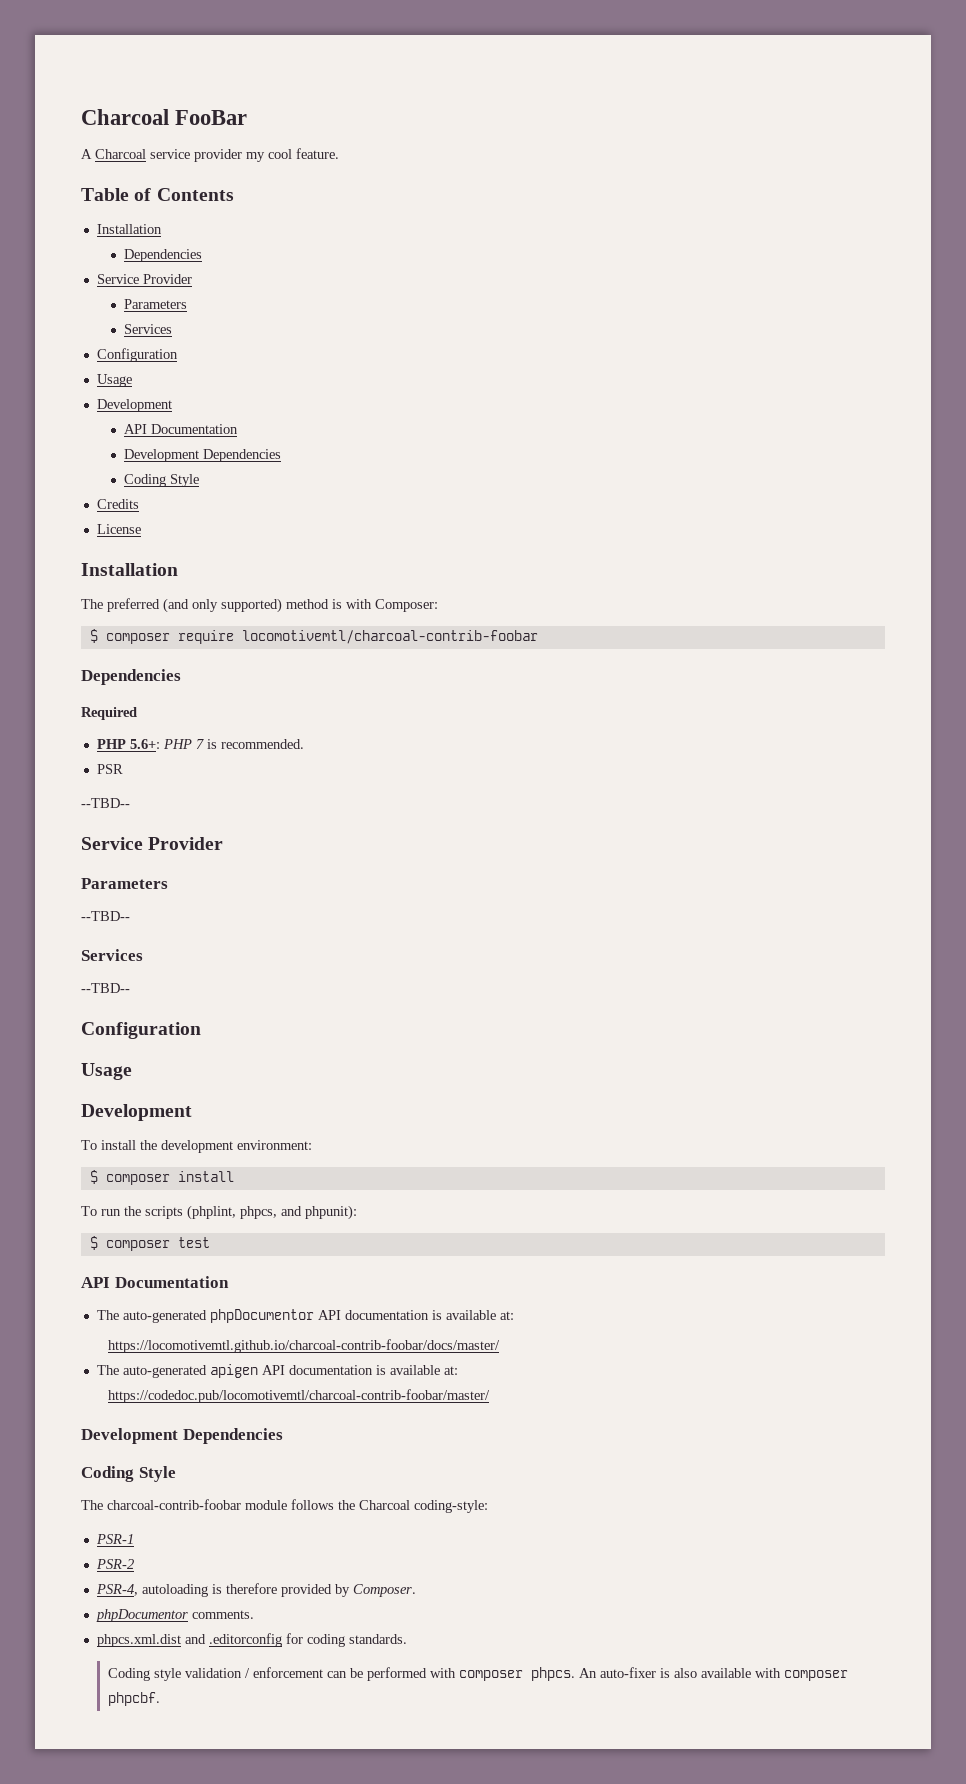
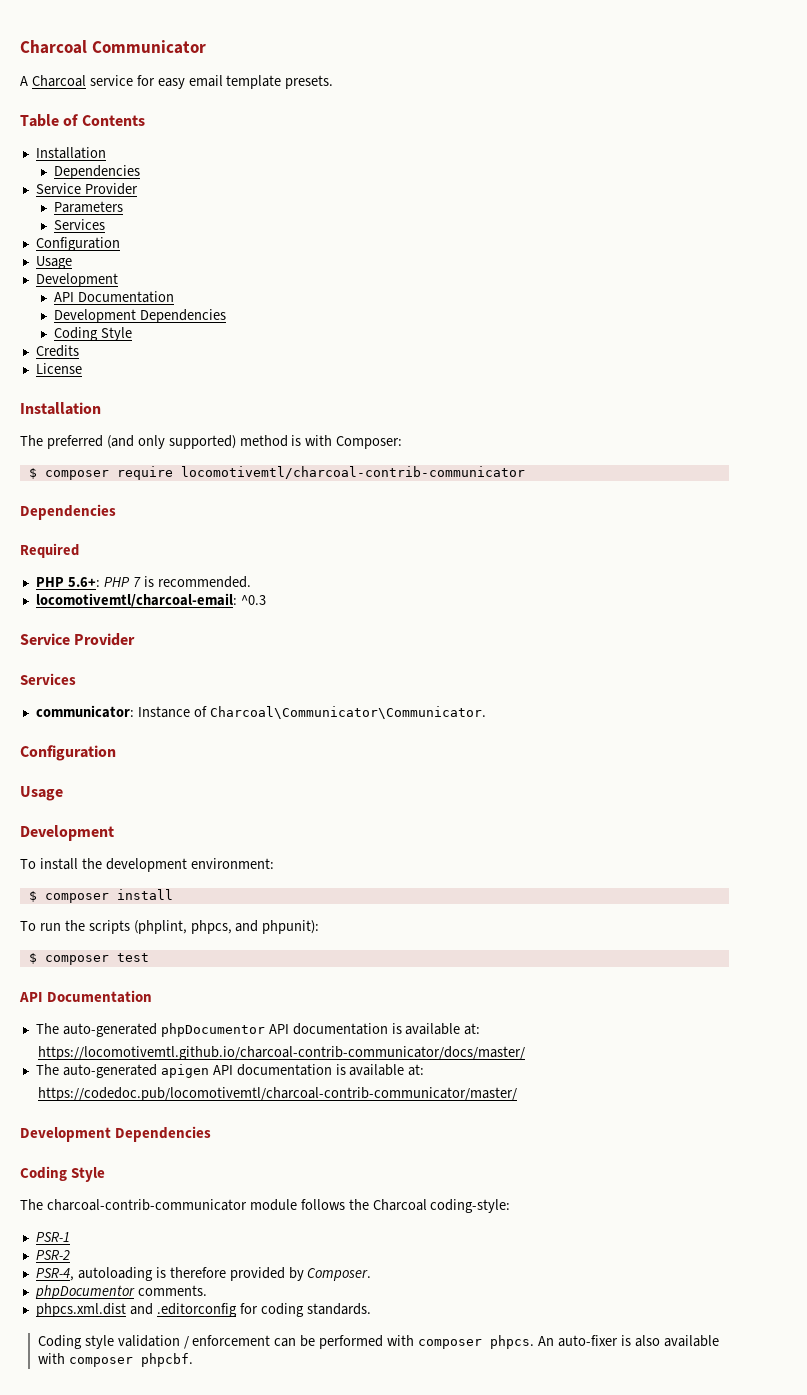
[81,109,248,125] Charcoal FooBar -> [20,40,206,54] Charcoal Communicator
[194,148,339,162] provider my cool feature. -> [136,75,334,89] for easy email template presets.
[241,630,538,644] locomotivemtl/charcoal-contrib-foobar -> [180,466,525,479] locomotivemtl/charcoal-contrib-communicator
[96,764,123,774] [81,798,130,808] [81,837,224,850] [81,878,168,889] [81,911,130,921] [81,949,143,961] [81,983,130,993] PSR // --TBD-- // Service Provider // Parameters // --TBD-- // Services // --TBD-- -> [35,593,266,607] [20,633,136,646] [20,673,76,685] [35,705,486,719] locomotivemtl/charcoal-email: ^0.3 // Service Provider // Services // communicator: Instance of Charcoal\Communicator\Communicator.
[107,1339,500,1353] https://locomotivemtl.github.io/charcoal-contrib-foobar/docs/master/ -> [37,1046,525,1060] https://locomotivemtl.github.io/charcoal-contrib-communicator/docs/master/
[107,1389,490,1403] https://codedoc.pub/locomotivemtl/charcoal-contrib-foobar/master/ -> [37,1087,517,1101] https://codedoc.pub/locomotivemtl/charcoal-contrib-communicator/master/
[107,1499,241,1510] charcoal-contrib-foobar -> [46,1199,247,1211] charcoal-contrib-communicator

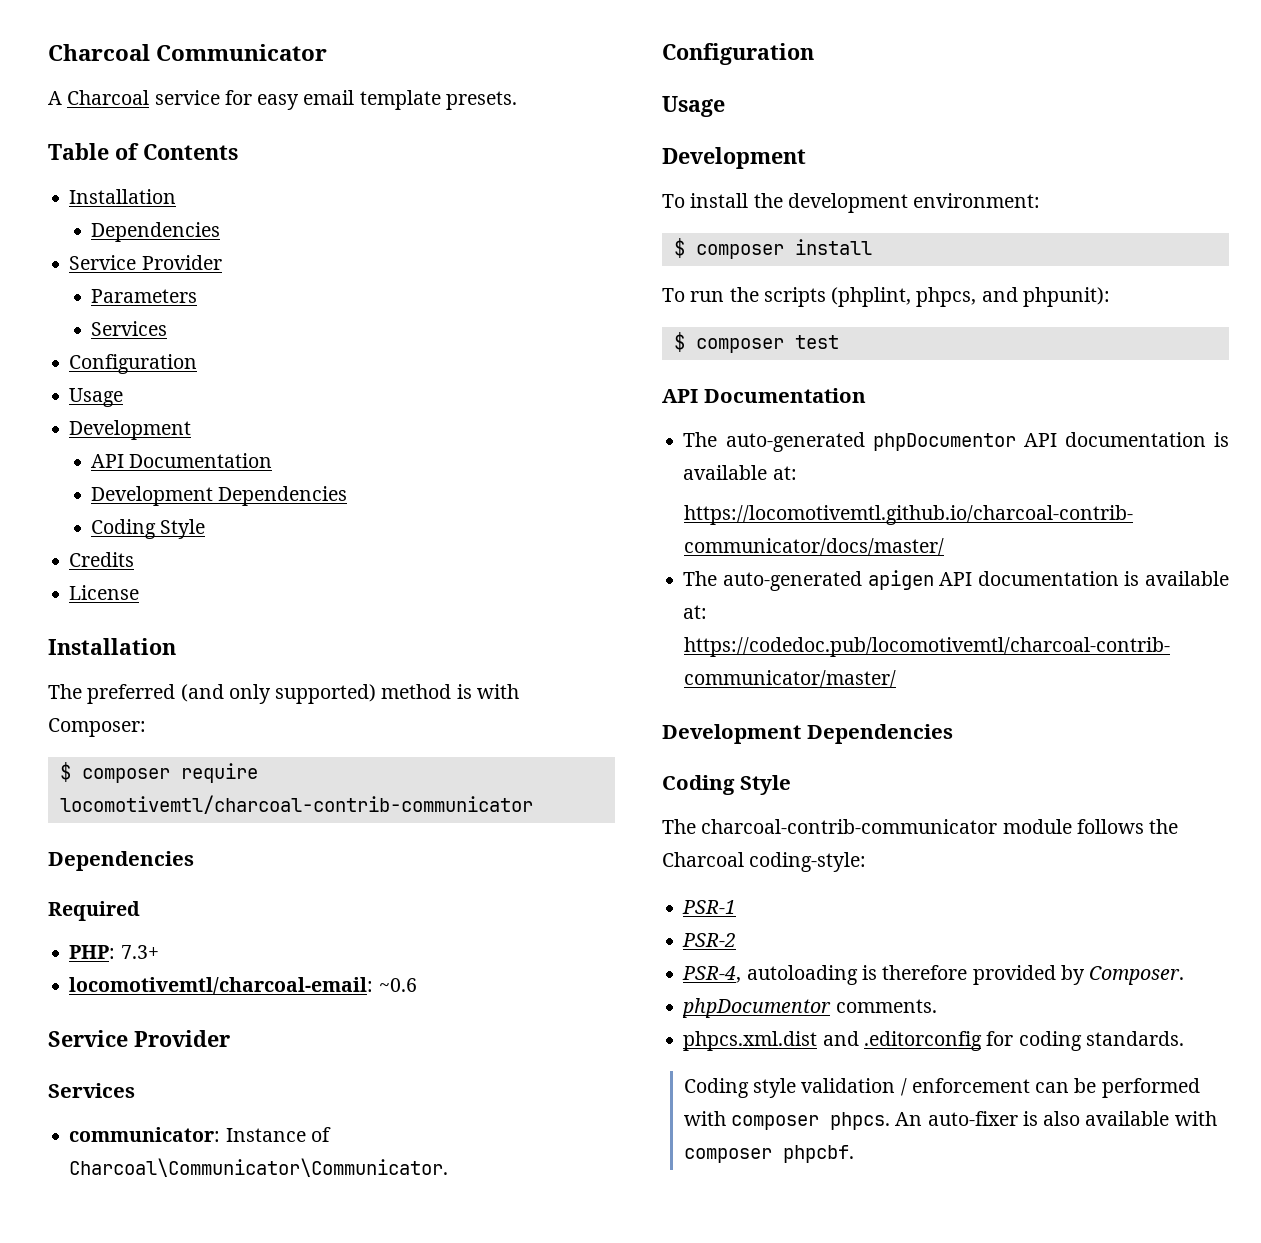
[35,576,251,588] PHP 5.6+: PHP 7 is recommended. -> [69,945,159,959] PHP: 7.3+
[240,595,266,605] ^0.3 -> [378,978,417,992] ~0.6

